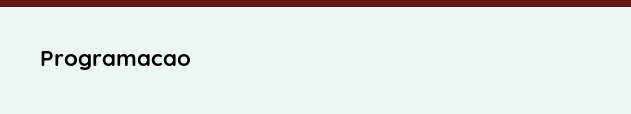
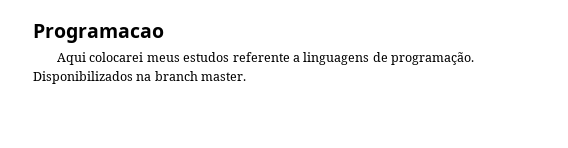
(191, 60) none -> [57,52,475,65] [33,71,247,84] // Aqui colocarei meus estudos referente a linguagens de programação. Disponibilizados na branch master.

